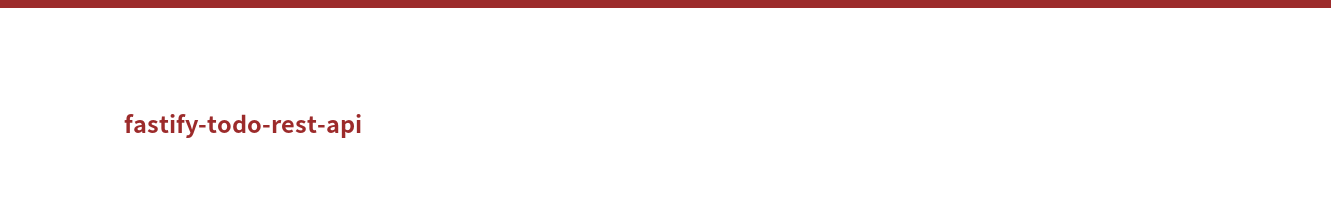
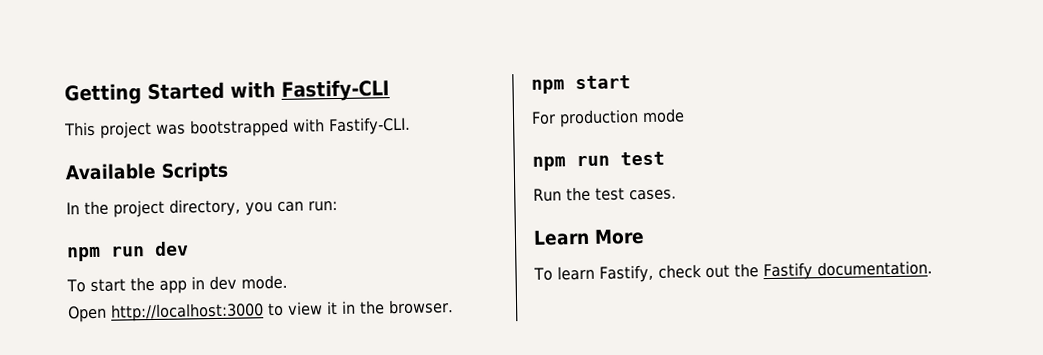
[124,114,362,138] fastify-todo-rest-api -> [64,79,390,106] [64,116,411,139] [65,161,229,182] [66,198,338,218] [67,241,189,262] [66,274,288,294] [68,299,454,323] [531,75,631,94] [531,108,685,128] [532,151,665,171] [533,186,677,202] [533,229,645,246] [533,260,933,283] Getting Started with Fastify-CLI // This project was bootstrapped with Fastify-CLI. // Available Scripts // In the project directory, you can run: // npm run dev // To start the app in dev mode. // Open http://localhost:3000 to view it in the browser. // npm start // For production mode // npm run test // Run the test cases. // Learn More // To learn Fastify, check out the Fastify documentation.

